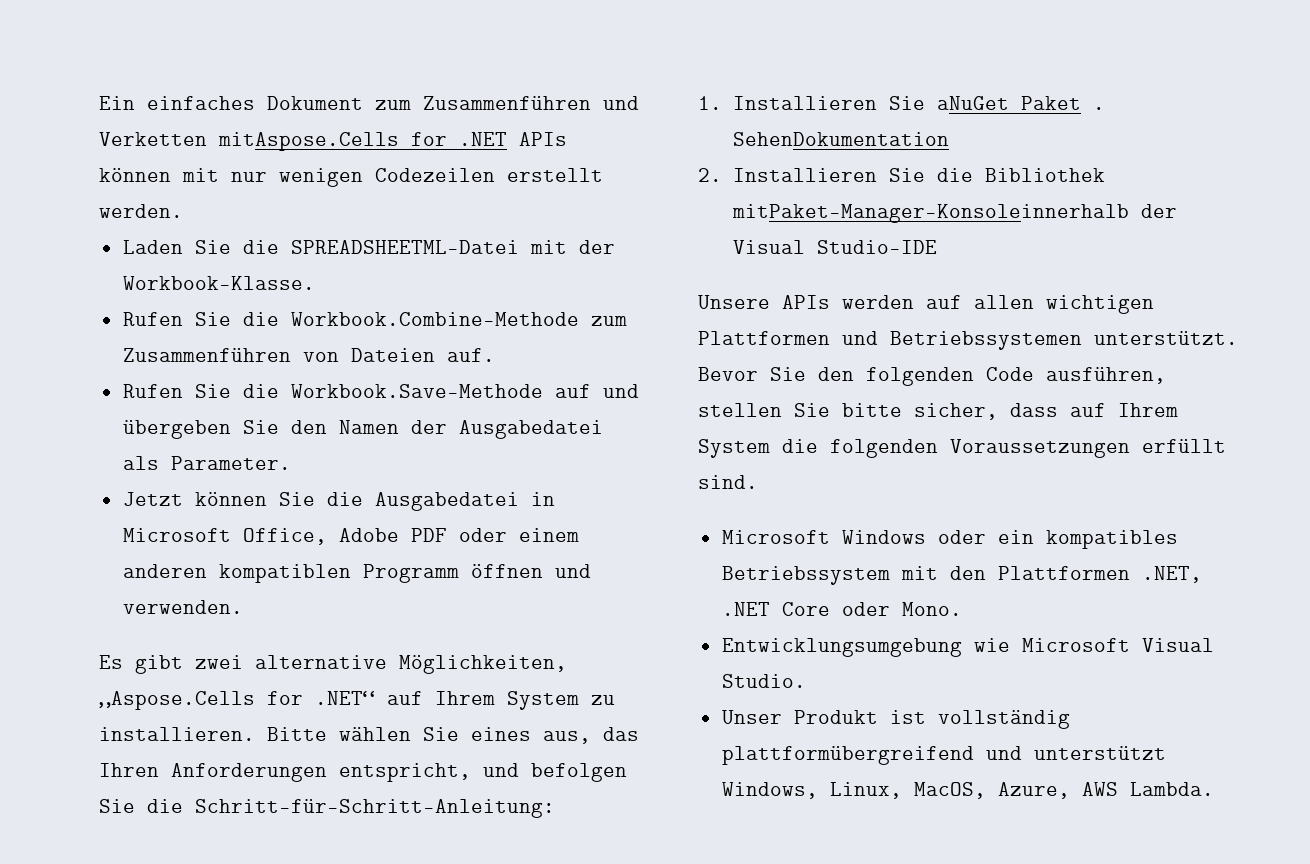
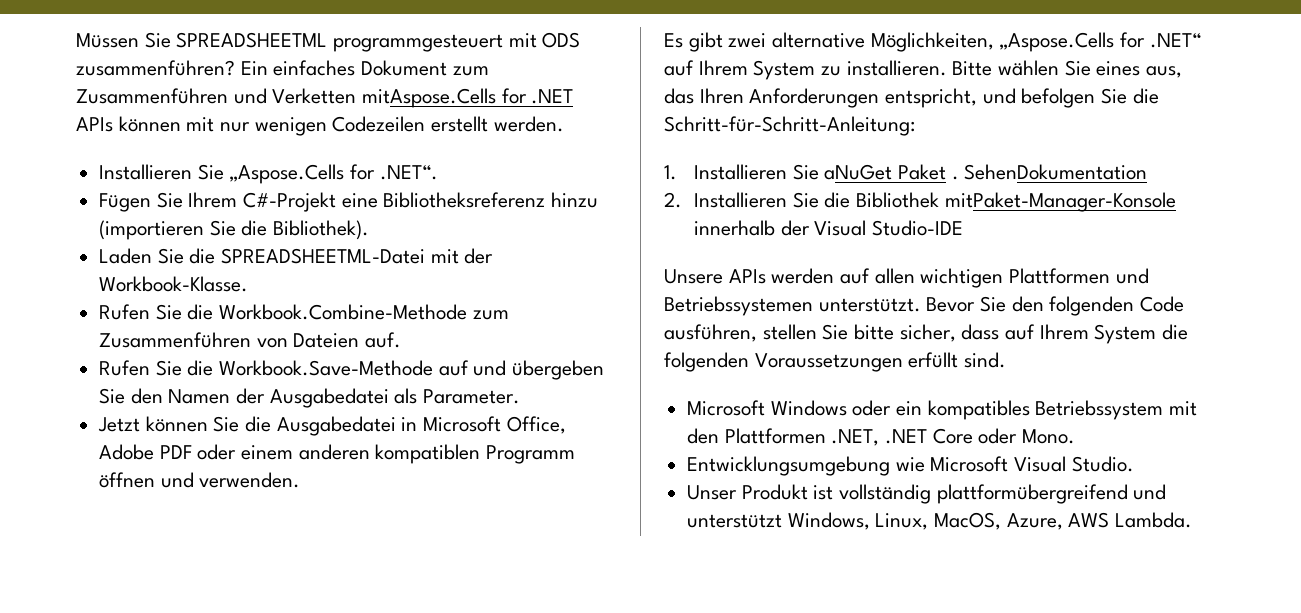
(99, 103) none -> [76,32,581,52] [76,60,235,76] Müssen Sie SPREADSHEETML programmgesteuert mit ODS zusammenführen?
(183, 211) none -> [99,164,438,184] [99,192,599,212] [99,220,370,240] // Installieren Sie „Aspose.Cells for .NET“. // Fügen Sie Ihrem C#-Projekt eine Bibliotheksreferenz hinzu (importieren Sie die Bibliothek).
[731,204,1129,223] mitPaket-Manager-Konsoleinnerhalb -> [944,192,1176,212] [693,220,775,236] mitPaket-Manager-Konsole innerhalb

